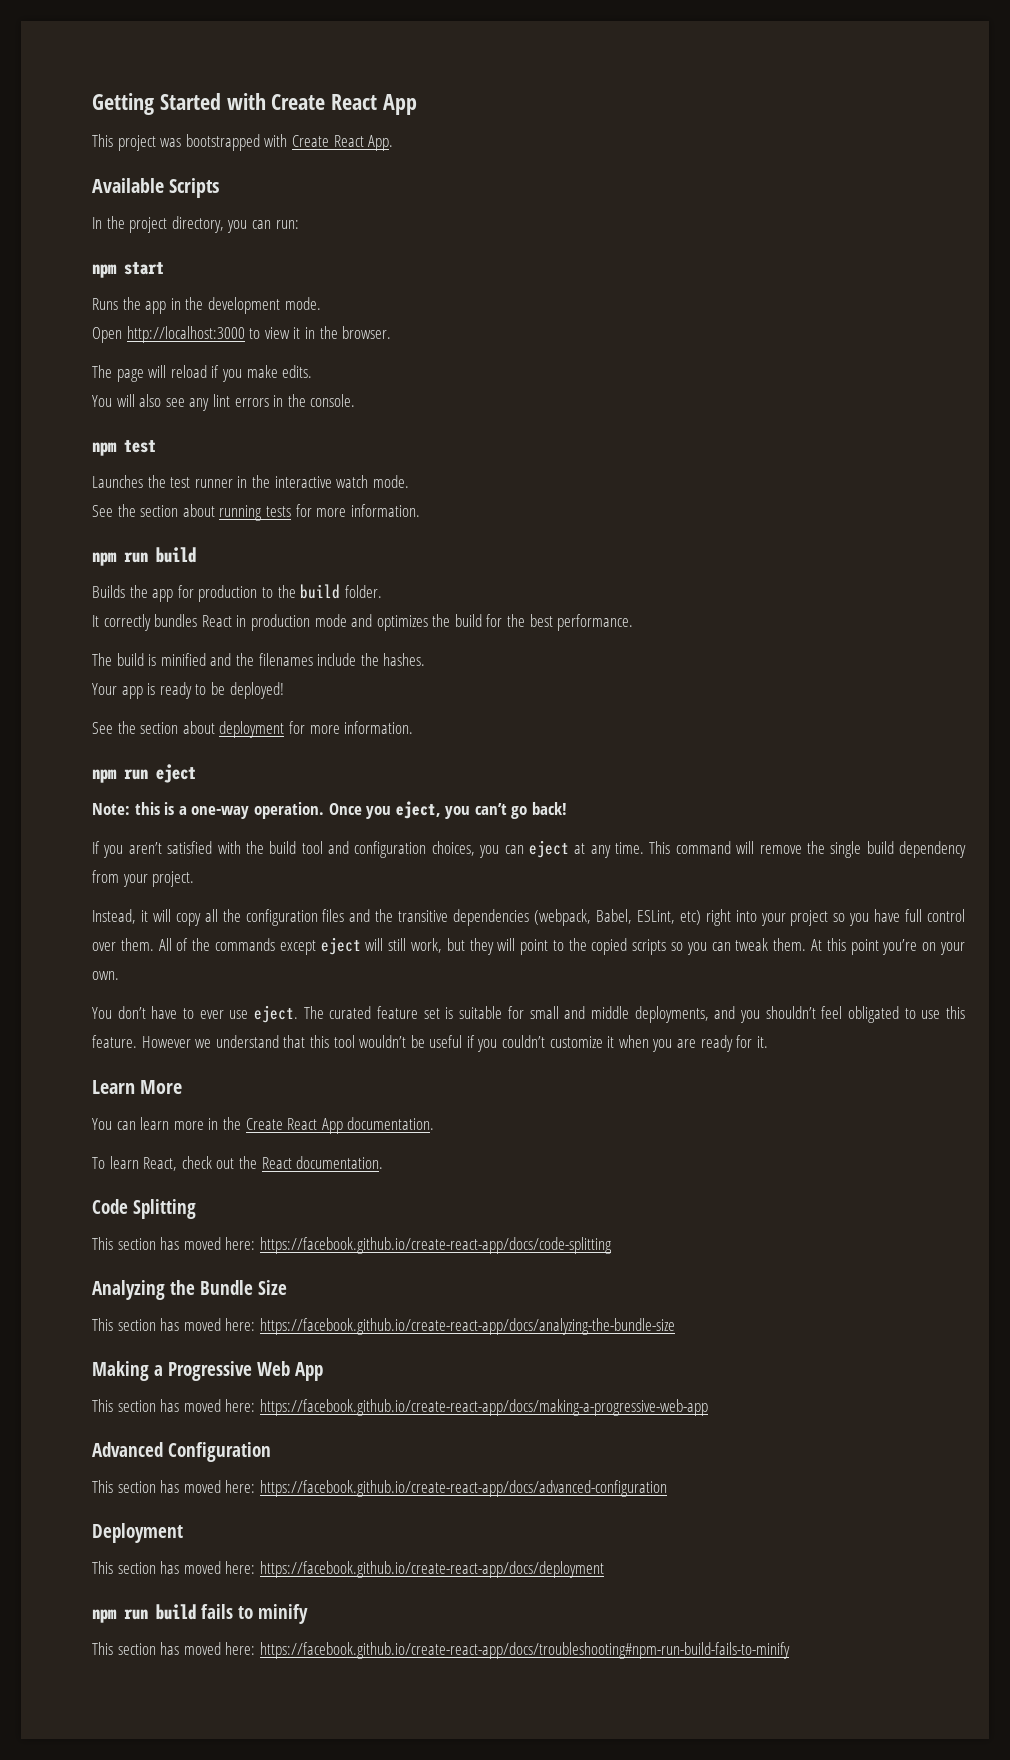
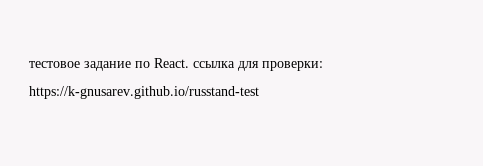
[92,93,418,115] [92,134,394,151] [92,178,220,198] [92,216,299,233] [92,262,164,278] [92,297,321,314] [92,326,392,343] [92,365,313,382] [92,394,356,411] [92,440,156,456] [92,475,409,488] [92,504,420,521] [92,547,196,566] [92,584,382,602] [92,614,634,631] [92,653,426,666] [92,682,284,699] [92,721,414,738] [92,764,196,783] [92,801,568,819] [92,840,966,858] [92,870,195,887] [92,909,965,926] [92,937,965,955] [92,971,119,980] [92,1005,965,1023] [92,1035,768,1052] [92,1080,183,1094] [92,1117,435,1134] [92,1156,384,1171] [92,1199,196,1219] [92,1237,612,1254] [92,1280,287,1300] [92,1318,675,1335] [92,1361,323,1381] [92,1399,708,1416] [92,1442,271,1462] [92,1480,667,1497] [92,1523,183,1543] [92,1561,604,1578] [92,1604,308,1624] [92,1642,790,1659] Getting Started with Create React App // This project was bootstrapped with Create React App. // Available Scripts // In the project directory, you can run: // npm start // Runs the app in the development mode. // Open http://localhost:3000 to view it in the browser. // The page will reload if you make edits. // You will also see any lint errors in the console. // npm test // Launches the test runner in the interactive watch mode. // See the section about running tests for more information. // npm run build // Builds the app for production to the build folder. // It correctly bundles React in production mode and optimizes the build for the best performance. // The build is minified and the filenames include the hashes. // Your app is ready to be deployed! // See the section about deployment for more information. // npm run eject // Note: this is a one-way operation. Once you eject, you can’t go back! // If you aren’t satisfied with the build tool and configuration choices, you can eject at any time. This command will remove the single build dependency from your project. // Instead, it will copy all the configuration files and the transitive dependencies (webpack, Babel, ESLint, etc) right into your project so you have full control over them. All of the commands except eject will still work, but they will point to the copied scripts so you can tweak them. At this point you’re on your own. // You don’t have to ever use eject. The curated feature set is suitable for small and middle deployments, and you shouldn’t feel obligated to use this feature. However we understand that this tool wouldn’t be useful if you couldn’t customize it when you are ready for it. // Learn More // You can learn more in the Create React App documentation. // To learn React, check out the React documentation. // Code Splitting // This section has moved here: https://facebook.github.io/create-react-app/docs/code-splitting // Analyzing the Bundle Size // This section has moved here: https://facebook.github.io/create-react-app/docs/analyzing-the-bundle-size // Making a Progressive Web App // This section has moved here: https://facebook.github.io/create-react-app/docs/making-a-progressive-web-app // Advanced Configuration // This section has moved here: https://facebook.github.io/create-react-app/docs/advanced-configuration // Deployment // This section has moved here: https://facebook.github.io/create-react-app/docs/deployment // npm run build fails to minify // This section has moved here: https://facebook.github.io/create-react-app/docs/troubleshooting#npm-run-build-fails-to-minify -> [29,58,323,71] [29,86,259,99] тестовое задание по React. ссылка для проверки: // https://k-gnusarev.github.io/russtand-test

